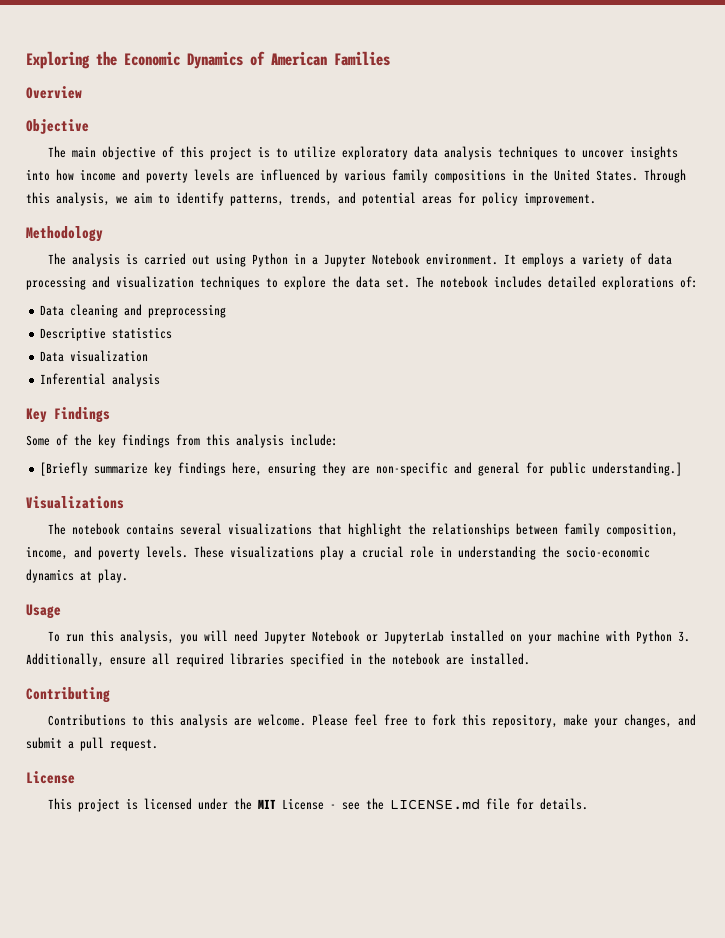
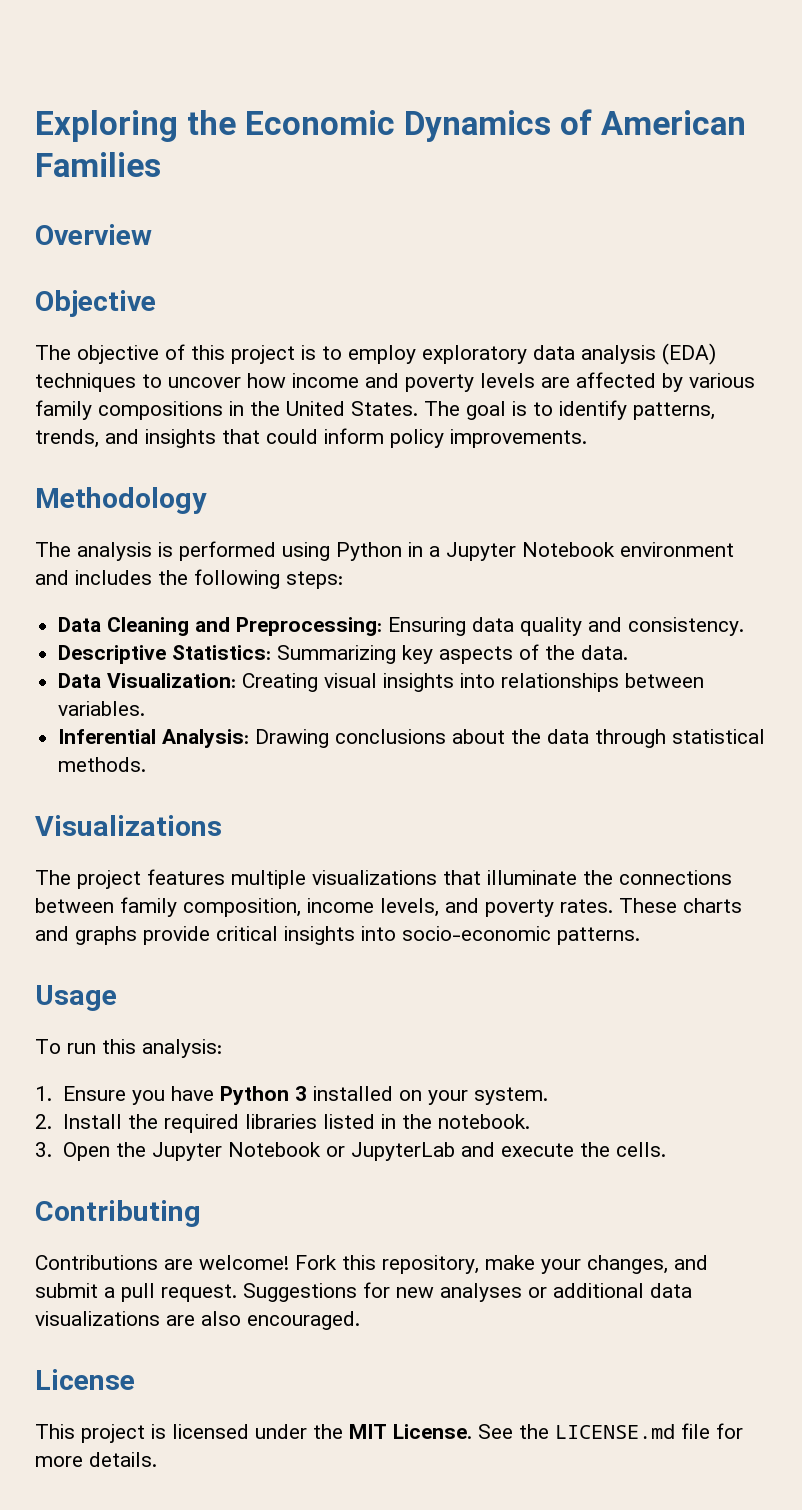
[71,146,96,158] main -> (71, 352) none
[293,146,336,158] utilize -> [348,345,416,364] employ
(492, 153) none -> [662,343,716,365] (EDA)
[629,146,678,160] [26,169,50,181] insights into -> (241, 382) none
[260,169,320,181] influenced -> [576,372,656,388] affected
[644,169,686,183] [26,192,152,206] Through this analysis, we aim -> [424,401,527,420] The goal is
[362,192,596,206] potential areas for policy improvement. -> [145,428,587,448] insights that could inform policy improvements.
[143,253,210,265] carried out -> [179,541,276,561] performed
[425,253,672,267] [26,276,698,290] [40,304,227,318] [40,327,173,341] [40,350,149,362] [40,373,161,387] [26,407,110,423] [26,434,338,448] [40,462,683,476] [26,496,124,509] [47,523,678,537] [26,546,650,560] [26,569,128,583] [26,604,61,619] [47,630,690,644] [26,653,530,667] [26,687,110,703] [47,714,456,728] environment. It employs a variety of data processing and visualization techniques to explore the data set. The notebook includes detailed explorations of: // Data cleaning and preprocessing // Descriptive statistics // Data visualization // Inferential analysis // Key Findings // Some of the key findings from this analysis include: // [Briefly summarize key findings here, ensuring they are non-specific and general for public understanding.] // Visualizations // The notebook contains several visualizations that highlight the relationships between family composition, income, and poverty levels. These visualizations play a crucial role in understanding the socio-economic dynamics at play. // Usage // To run this analysis, you will need Jupyter Notebook or JupyterLab installed on your machine with Python 3. Additionally, ensure all required libraries specified in the notebook are installed. // Contributing // Contributions to this analysis are welcome. Please feel free to fork -> [620,542,734,557] [35,569,343,589] [58,617,745,636] [58,644,629,664] [58,673,705,692] [58,701,146,716] [58,729,766,748] [58,757,147,772] [35,815,222,836] [35,869,732,889] [35,897,742,917] [35,926,640,945] [35,985,117,1011] [35,1039,222,1058] [35,1086,548,1105] [35,1114,530,1133] [35,1142,666,1161] [35,1200,201,1227] [35,1255,337,1270] environment and includes the following steps: // Data Cleaning and Preprocessing: Ensuring data quality and consistency. // Descriptive Statistics: Summarizing key aspects of the data. // Data Visualization: Creating visual insights into relationships between variables. // Inferential Analysis: Drawing conclusions about the data through statistical methods. // Visualizations // The project features multiple visualizations that illuminate the connections between family composition, income levels, and poverty rates. These charts and graphs provide critical insights into socio-economic patterns. // Usage // To run this analysis: // 1. Ensure you have Python 3 installed on your system. // 2. Install the required libraries listed in the notebook. // 3. Open the Jupyter Notebook or JupyterLab and execute the cells. // Contributing // Contributions are welcome! Fork
(158, 745) none -> [243,1282,692,1302] [35,1311,360,1330] Suggestions for new analyses or additional data visualizations are also encouraged.
[281,798,360,810] License - see -> [393,1424,513,1439] License. See
(534, 804) none -> [35,1456,83,1467] more

